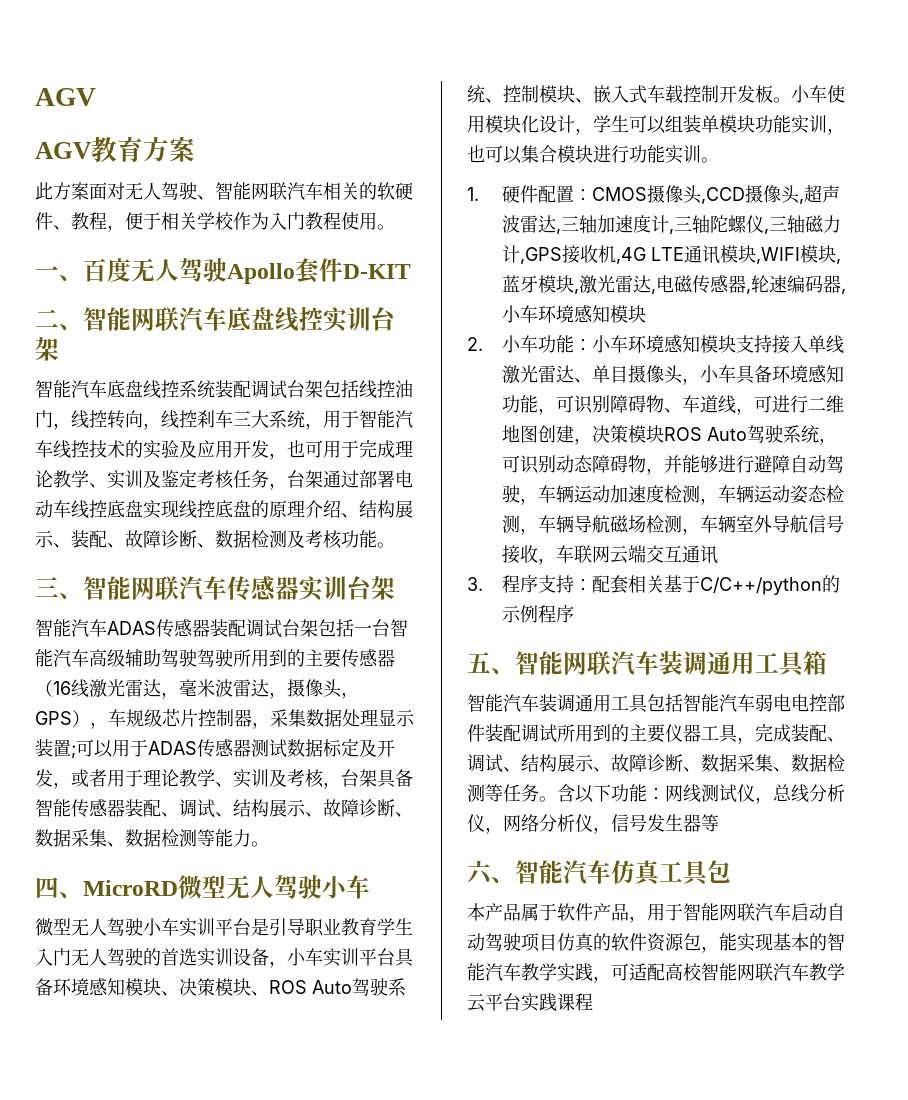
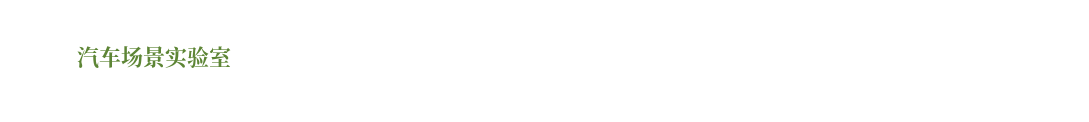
[35,88,96,106] [35,137,195,162] [35,182,413,200] [35,212,395,232] [35,258,411,284] [35,307,396,332] [35,337,59,361] [35,380,413,399] [35,410,413,430] [35,439,413,460] [35,469,413,490] [35,500,413,519] [35,530,395,549] [35,576,395,601] [35,619,408,638] [35,649,395,668] [35,679,359,699] [35,709,415,729] [35,738,395,758] [35,769,413,789] [35,799,413,818] [35,829,269,847] [35,875,370,899] [35,918,413,937] [35,948,414,968] [35,978,406,996] [467,85,845,104] [467,115,845,135] [467,145,719,164] [467,184,841,204] [502,215,842,234] [502,245,842,264] [502,275,847,294] [502,305,647,323] [467,335,845,354] [502,365,845,385] [502,395,845,415] [502,425,838,445] [502,455,845,475] [502,485,845,505] [502,515,845,535] [502,545,719,565] [467,575,841,595] [502,605,575,623] [467,651,827,677] [467,694,845,713] [467,723,845,744] [467,754,845,773] [467,784,845,804] [467,814,719,834] [467,860,731,886] [467,903,845,923] [467,933,845,953] [467,963,845,983] [467,993,593,1012] AGV // AGV教育方案 // 此方案面对无人驾驶、智能网联汽车相关的软硬件、教程，便于相关学校作为入门教程使用。 // 一、百度无人驾驶Apollo套件D-KIT // 二、智能网联汽车底盘线控实训台架 // 智能汽车底盘线控系统装配调试台架包括线控油门，线控转向，线控刹车三大系统，用于智能汽车线控技术的实验及应用开发，也可用于完成理论教学、实训及鉴定考核任务，台架通过部署电动车线控底盘实现线控底盘的原理介绍、结构展示、装配、故障诊断、数据检测及考核功能。 // 三、智能网联汽车传感器实训台架 // 智能汽车ADAS传感器装配调试台架包括一台智能汽车高级辅助驾驶驾驶所用到的主要传感器（16线激光雷达，毫米波雷达，摄像头，GPS），车规级芯片控制器，采集数据处理显示装置;可以用于ADAS传感器测试数据标定及开发，或者用于理论教学、实训及考核，台架具备智能传感器装配、调试、结构展示、故障诊断、数据采集、数据检测等能力。 // 四、MicroRD微型无人驾驶小车 // 微型无人驾驶小车实训平台是引导职业教育学生入门无人驾驶的首选实训设备，小车实训平台具备环境感知模块、决策模块、ROS Auto驾驶系统、控制模块、嵌入式车载控制开发板。小车使用模块化设计，学生可以组装单模块功能实训，也可以集合模块进行功能实训。 // 1.硬件配置：CMOS摄像头,CCD摄像头,超声波雷达,三轴加速度计,三轴陀螺仪,三轴磁力计,GPS接收机,4G LTE通讯模块,WIFI模块,蓝牙模块,激光雷达,电磁传感器,轮速编码器,小车环境感知模块 // 2.小车功能：小车环境感知模块支持接入单线激光雷达、单目摄像头，小车具备环境感知功能，可识别障碍物、车道线，可进行二维地图创建，决策模块ROS Auto驾驶系统，可识别动态障碍物，并能够进行避障自动驾驶，车辆运动加速度检测，车辆运动姿态检测，车辆导航磁场检测，车辆室外导航信号接收，车联网云端交互通讯 // 3.程序支持：配套相关基于C/C++/python的示例程序 // 五、智能网联汽车装调通用工具箱 // 智能汽车装调通用工具包括智能汽车弱电电控部件装配调试所用到的主要仪器工具，完成装配、调试、结构展示、故障诊断、数据采集、数据检测等任务。含以下功能：网线测试仪，总线分析仪，网络分析仪，信号发生器等 // 六、智能汽车仿真工具包 // 本产品属于软件产品，用于智能网联汽车启动自动驾驶项目仿真的软件资源包，能实现基本的智能汽车教学实践，可适配高校智能网联汽车教学云平台实践课程 -> [77,46,231,69] 汽车场景实验室

